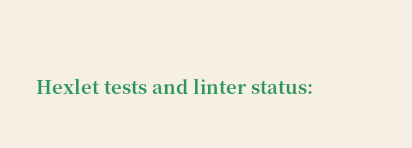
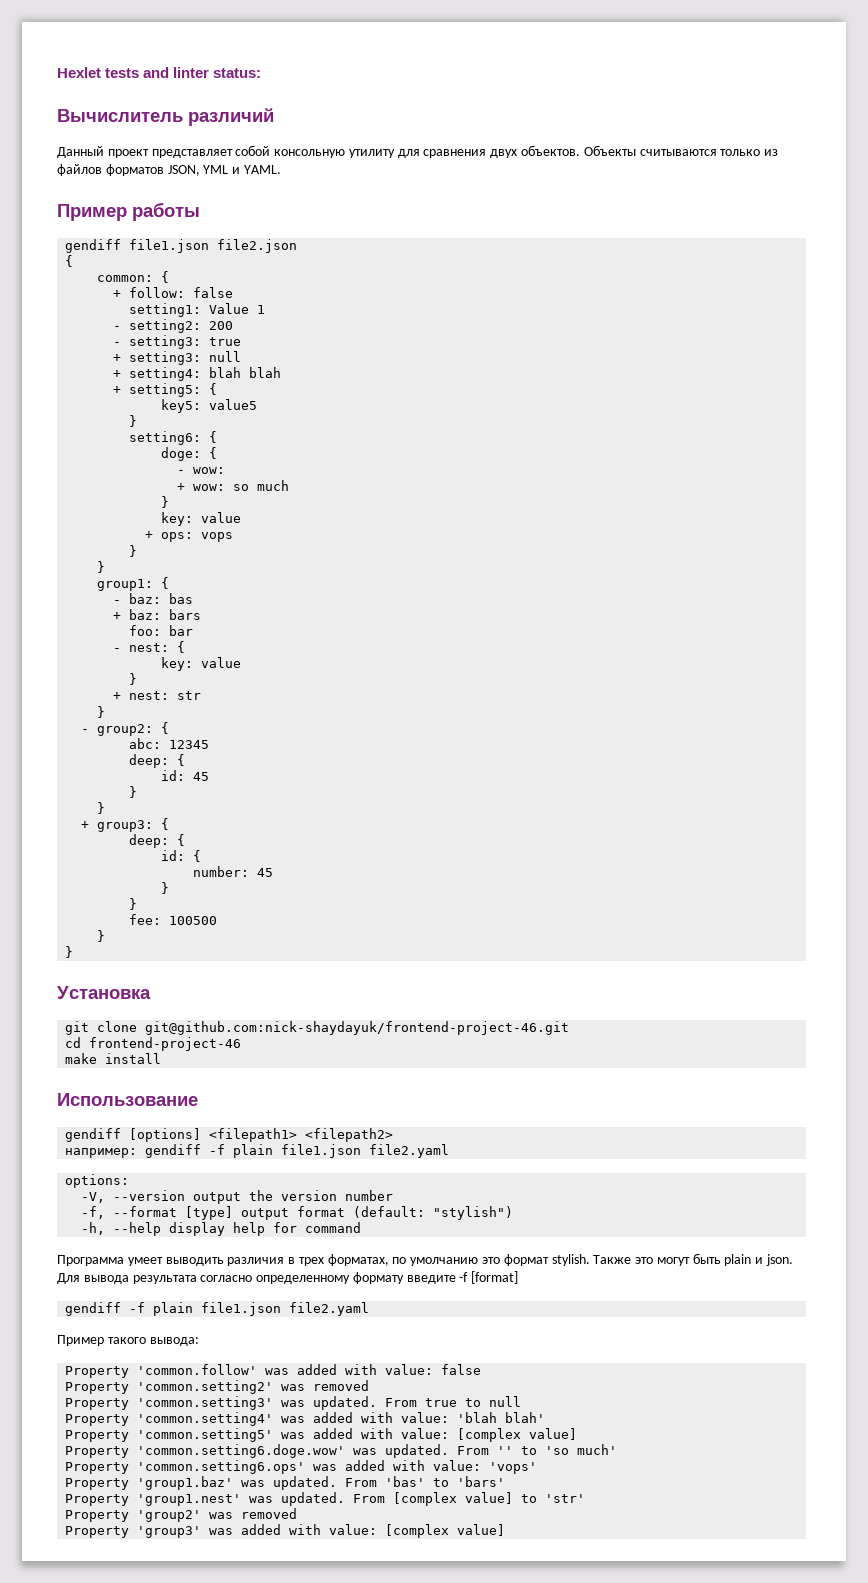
(313, 87) none -> [57,108,274,126] [57,145,779,158] [57,164,281,176] [57,202,200,221] [65,239,298,253] [65,255,74,267] [97,271,170,283] [113,287,234,298] [129,303,266,317] [113,319,234,333] [113,335,242,349] [113,351,242,365] [113,367,282,381] [113,383,218,397] [161,399,258,413] [129,415,138,427] [129,431,218,445] [161,447,218,461] [177,467,226,474] [177,480,290,491] [161,496,170,508] [161,512,242,526] [145,531,234,542] [129,545,138,557] [97,561,106,573] [97,577,170,591] [113,593,194,604] [113,609,202,620] [129,625,194,636] [113,641,186,653] [161,657,242,671] [129,673,138,685] [113,691,202,700] [97,706,106,718] [81,722,170,736] [129,738,210,749] [129,754,186,768] [161,770,210,781] [129,786,138,798] [97,802,106,814] [81,818,170,832] [129,834,186,848] [161,850,202,862] [193,866,274,877] [161,882,170,894] [129,898,138,910] [129,914,218,925] [97,930,106,942] [65,946,74,958] [57,986,151,999] [65,1021,570,1035] [65,1037,242,1051] [65,1053,162,1064] [57,1093,198,1106] [65,1128,394,1142] [65,1144,450,1158] [65,1174,130,1188] [81,1190,394,1204] [81,1206,514,1220] [81,1222,362,1236] [57,1253,794,1266] [57,1271,519,1284] [65,1302,370,1316] [57,1335,199,1346] [65,1364,482,1378] [65,1380,370,1394] [65,1396,522,1410] [65,1412,546,1426] [65,1428,578,1442] [65,1444,618,1458] [65,1460,538,1474] [65,1476,506,1490] [65,1492,586,1506] [65,1508,298,1522] [65,1524,506,1538] // Вычислитель различий // Данный проект представляет собой консольную утилиту для сравнения двух объектов. Объекты считываются только из файлов форматов JSON, YML и YAML. // Пример работы // gendiff file1.json file2.json // { // common: { // + follow: false // setting1: Value 1 // - setting2: 200 // - setting3: true // + setting3: null // + setting4: blah blah // + setting5: { // key5: value5 // } // setting6: { // doge: { // - wow: // + wow: so much // } // key: value // + ops: vops // } // } // group1: { // - baz: bas // + baz: bars // foo: bar // - nest: { // key: value // } // + nest: str // } // - group2: { // abc: 12345 // deep: { // id: 45 // } // } // + group3: { // deep: { // id: { // number: 45 // } // } // fee: 100500 // } // } // Установка // git clone git@github.com:nick-shaydayuk/frontend-project-46.git // cd frontend-project-46 // make install // Использование // gendiff [options] <filepath1> <filepath2> // например: gendiff -f plain file1.json file2.yaml // options: // -V, --version output the version number // -f, --format [type] output format (default: "stylish") // -h, --help display help for command // Программа умеет выводить различия в трех форматах, по умолчанию это формат stylish. Также это могут быть plain и json. Для вывода результата согласно определенному формату введите -f [format] // gendiff -f plain file1.json file2.yaml // Пример такого вывода: // Property 'common.follow' was added with value: false // Property 'common.setting2' was removed // Property 'common.setting3' was updated. From true to null // Property 'common.setting4' was added with value: 'blah blah' // Property 'common.setting5' was added with value: [complex value] // Property 'common.setting6.doge.wow' was updated. From '' to 'so much' // Property 'common.setting6.ops' was added with value: 'vops' // Property 'group1.baz' was updated. From 'bas' to 'bars' // Property 'group1.nest' was updated. From [complex value] to 'str' // Property 'group2' was removed // Property 'group3' was added with value: [complex value]

